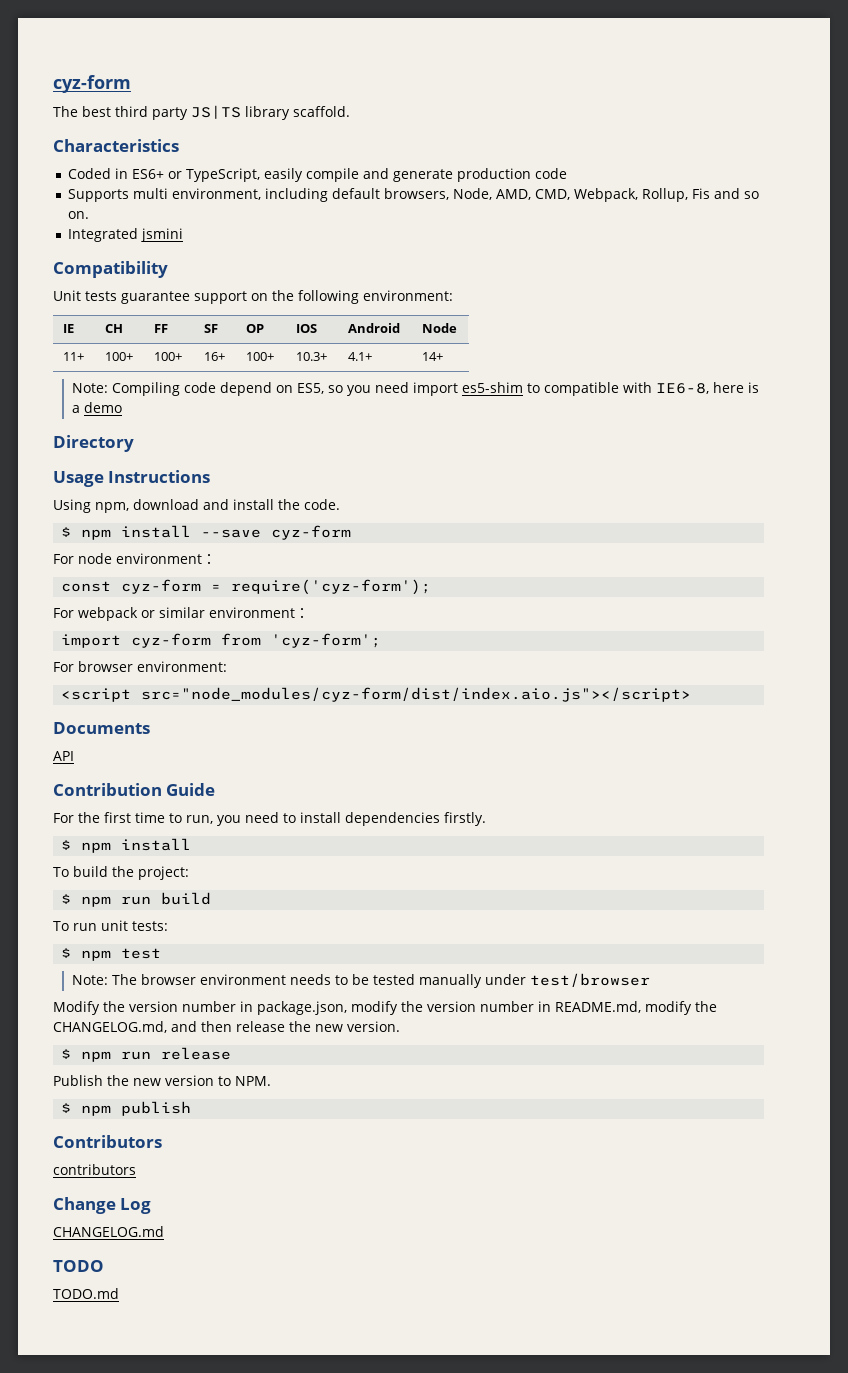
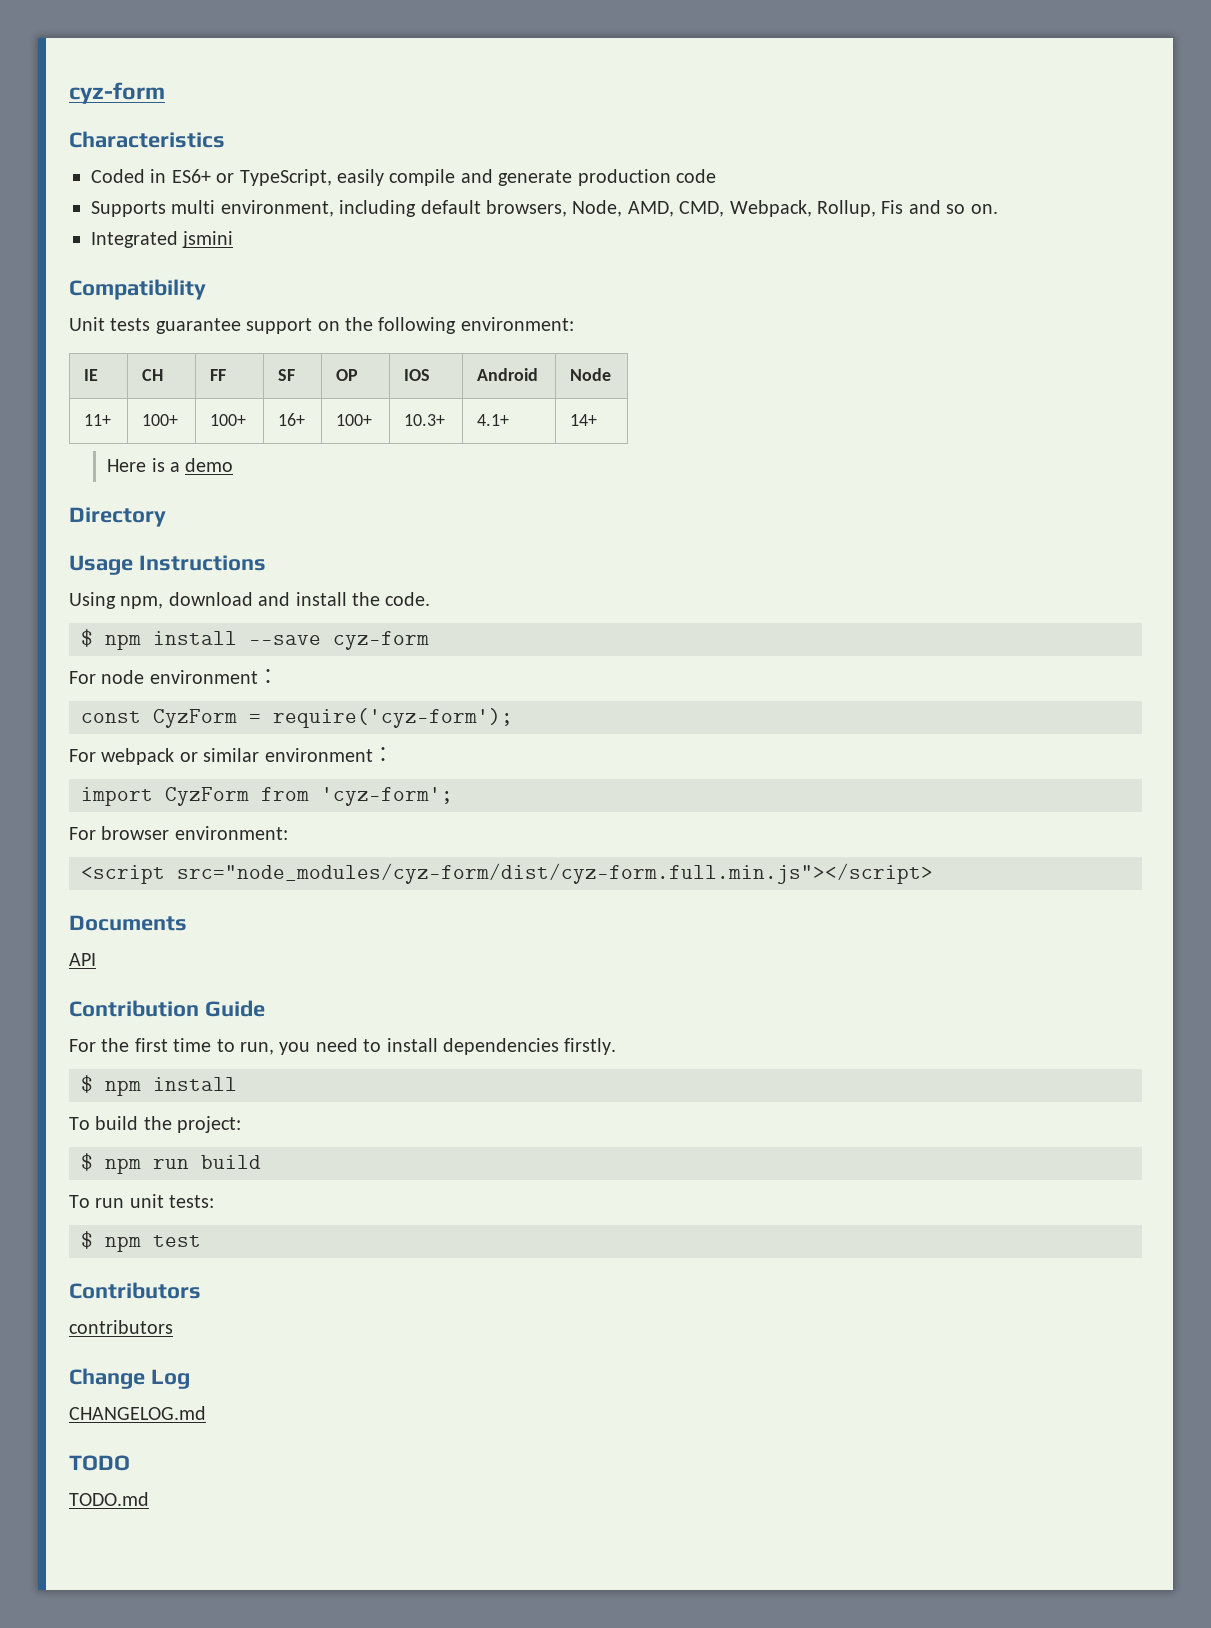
[53,75,131,93] [53,105,350,120] cyz-form // The best third party JS|TS library scaffold. -> [69,82,165,104] cyz-form
[71,382,744,396] Note: Compiling code depend on ES5, so you need import es5-shim to compatible with IE6-8, here -> [107,459,147,472] Here
[121,579,202,594] cyz-form -> [153,709,237,728] CyzForm
[131,633,212,648] cyz-form -> [165,787,249,806] CyzForm
[141,687,692,702] src="node_modules/cyz-form/dist/index.aio.js"></script> -> [177,863,933,884] src="node_modules/cyz-form/dist/cyz-form.full.min.js"></script>
[71,973,650,988] [53,1001,717,1015] [53,1021,400,1033] [61,1047,232,1062] [53,1075,271,1086] [61,1101,192,1116] // Note: The browser environment needs to be tested manually under test/browser // Modify the version number in package.json, modify the version number in README.md, modify the CHANGELOG.md, and then release the new version. // $ npm run release // Publish the new version to NPM. // $ npm publish -> (201, 1241) none

